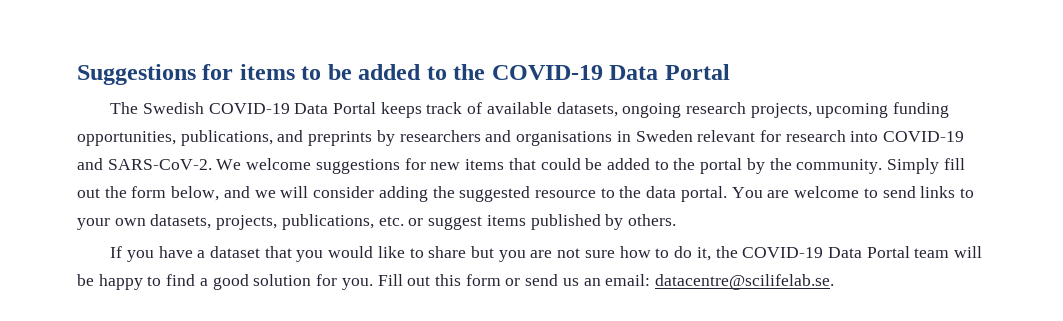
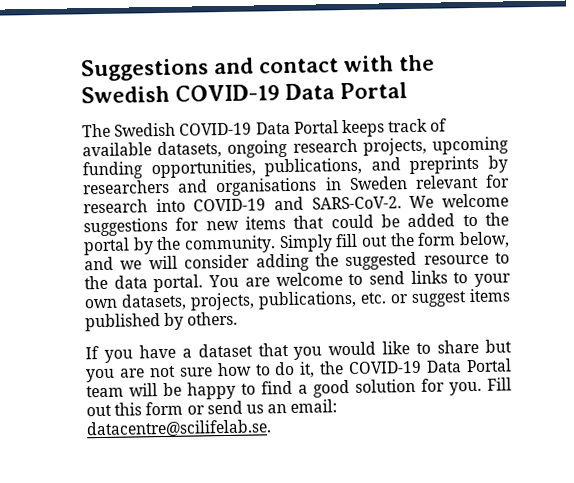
[202,64,486,80] for items to be added to the -> [214,54,435,75] [81,85,170,104] and contact with the Swedish

